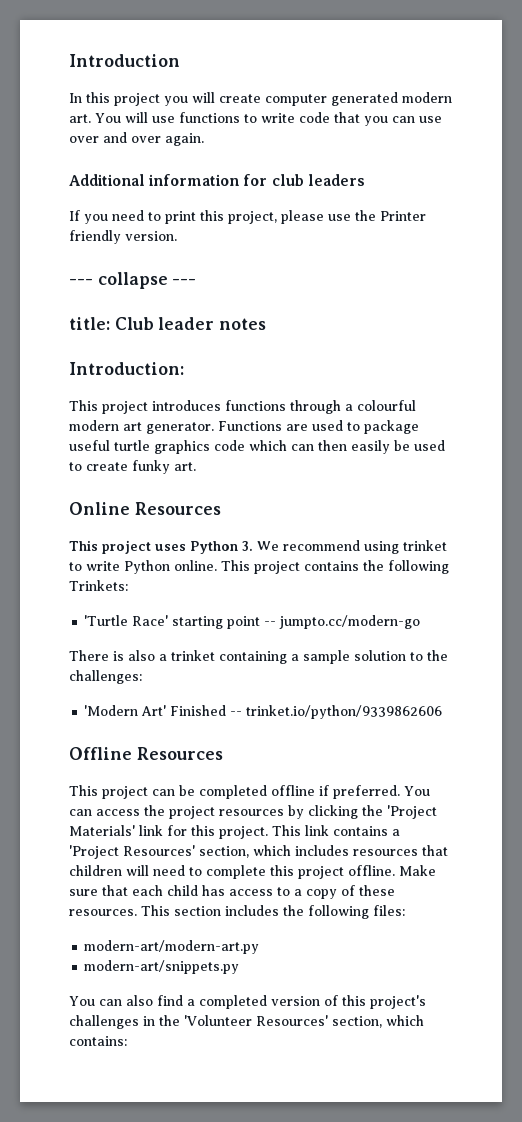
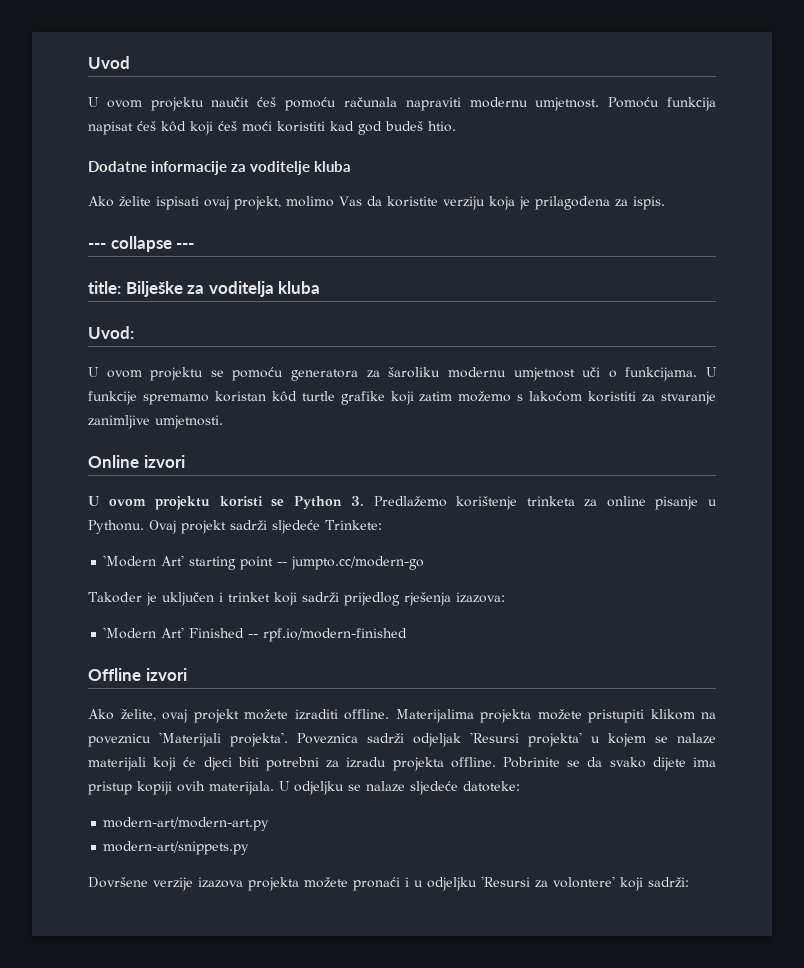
[69,54,180,67] [69,92,452,106] [69,112,442,126] [69,132,204,146] [69,174,365,186] [69,210,426,224] [69,230,177,244] [69,272,197,289] [69,317,267,330] [69,362,184,375] [69,400,416,414] [69,420,419,434] [69,440,445,454] [69,460,196,474] [69,502,221,515] [69,540,447,554] [69,560,449,574] [69,580,128,591] [84,615,421,629] [69,650,448,664] [69,670,142,684] Introduction // In this project you will create computer generated modern art. You will use functions to write code that you can use over and over again. // Additional information for club leaders // If you need to print this project, please use the Printer friendly version. // --- collapse --- // title: Club leader notes // Introduction: // This project introduces functions through a colourful modern art generator. Functions are used to package useful turtle graphics code which can then easily be used to create funky art. // Online Resources // This project uses Python 3. We recommend using trinket to write Python online. This project contains the following Trinkets: // 'Turtle Race' starting point -- jumpto.cc/modern-go // There is also a trinket containing a sample solution to the challenges: -> [88,56,130,69] [88,97,716,111] [88,121,456,135] [88,161,352,175] [88,196,665,210] [88,236,195,252] [88,281,321,297] [88,326,134,339] [88,367,718,381] [88,391,716,405] [88,415,223,429] [88,455,185,468] [88,496,717,510] [88,520,382,534] [103,555,425,570] [88,592,505,606] Uvod // U ovom projektu naučit ćeš pomoću računala napraviti modernu umjetnost. Pomoću funkcija napisat ćeš kôd koji ćeš moći koristiti kad god budeš htio. // Dodatne informacije za voditelje kluba // Ako želite ispisati ovaj projekt, molimo Vas da koristite verziju koja je prilagođena za ispis. // --- collapse --- // title: Bilješke za voditelja kluba // Uvod: // U ovom projektu se pomoću generatora za šaroliku modernu umjetnost uči o funkcijama. U funkcije spremamo koristan kôd turtle grafike koji zatim možemo s lakoćom koristiti za stvaranje zanimljive umjetnosti. // Online izvori // U ovom projektu koristi se Python 3. Predlažemo korištenje trinketa za online pisanje u Pythonu. Ovaj projekt sadrži sljedeće Trinkete: // 'Modern Art' starting point -- jumpto.cc/modern-go // Također je uključen i trinket koji sadrži prijedlog rješenja izazova:
[246,705,443,719] trinket.io/python/9339862606 -> [263,628,408,642] rpf.io/modern-finished
[136,747,223,760] [69,785,430,799] [69,805,437,819] [69,825,400,839] [69,845,448,859] [69,865,436,879] [69,885,395,899] [69,905,405,919] [84,940,260,954] [84,960,240,974] [69,995,426,1009] [69,1015,424,1029] [69,1036,127,1046] Resources // This project can be completed offline if preferred. You can access the project resources by clicking the 'Project Materials' link for this project. This link contains a 'Project Resources' section, which includes resources that children will need to complete this project offline. Make sure that each child has access to a copy of these resources. This section includes the following files: // modern-art/modern-art.py // modern-art/snippets.py // You can also find a completed version of this project's challenges in the 'Volunteer Resources' section, which contains: -> [145,668,187,681] [88,709,716,723] [88,732,716,747] [88,757,716,771] [88,781,520,795] [103,817,270,831] [103,841,250,855] [88,876,689,891] izvori // Ako želite, ovaj projekt možete izraditi offline. Materijalima projekta možete pristupiti klikom na poveznicu 'Materijali projekta'. Poveznica sadrži odjeljak 'Resursi projekta' u kojem se nalaze materijali koji će djeci biti potrebni za izradu projekta offline. Pobrinite se da svako dijete ima pristup kopiji ovih materijala. U odjeljku se nalaze sljedeće datoteke: // modern-art/modern-art.py // modern-art/snippets.py // Dovršene verzije izazova projekta možete pronaći i u odjeljku 'Resursi za volontere' koji sadrži:

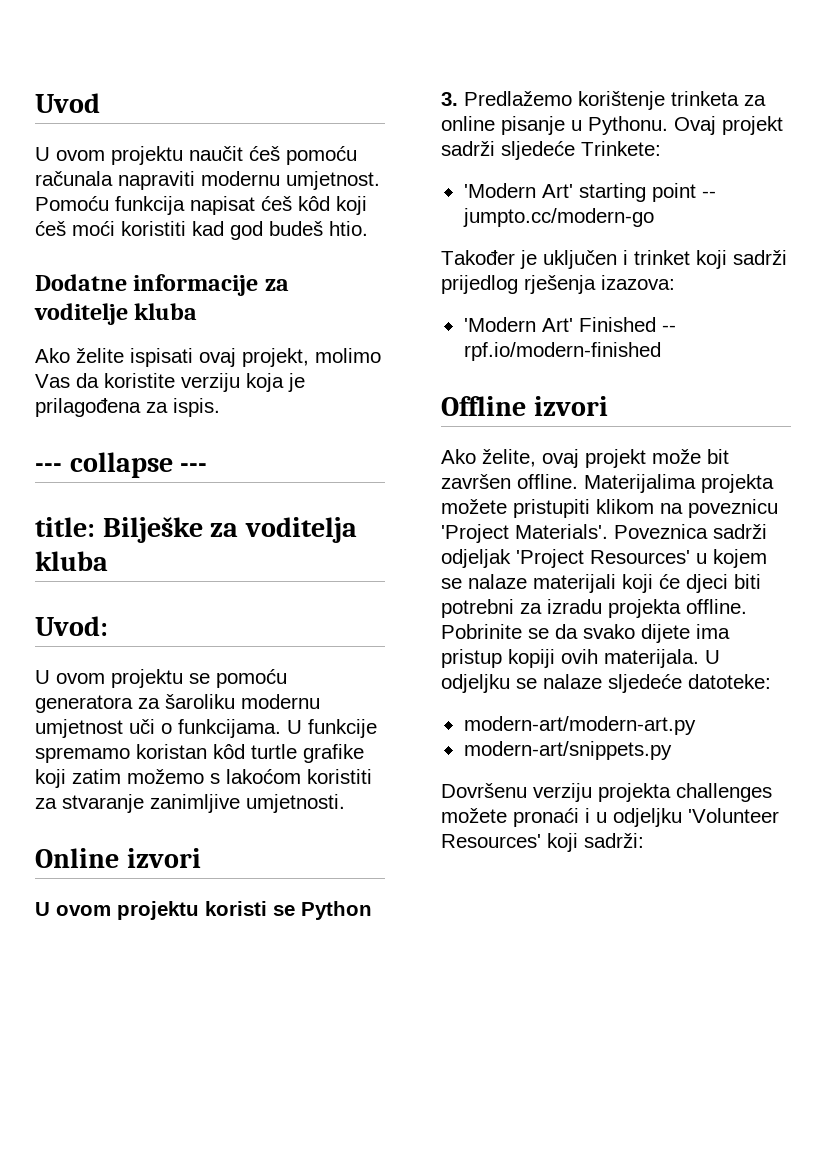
[244,709,338,720] možete izraditi -> [652,449,729,464] [441,474,511,489] može bit završen
[159,732,288,747] 'Materijali projekta'. -> [441,524,608,543] 'Project Materials'.
[470,732,582,747] 'Resursi projekta' -> [516,549,690,568] 'Project Resources'
[88,877,299,891] Dovršene verzije izazova projekta -> [441,783,772,802] Dovršenu verziju projekta challenges
[481,876,615,888] 'Resursi za volontere' -> [688,808,779,823] [441,834,541,848] 'Volunteer Resources'

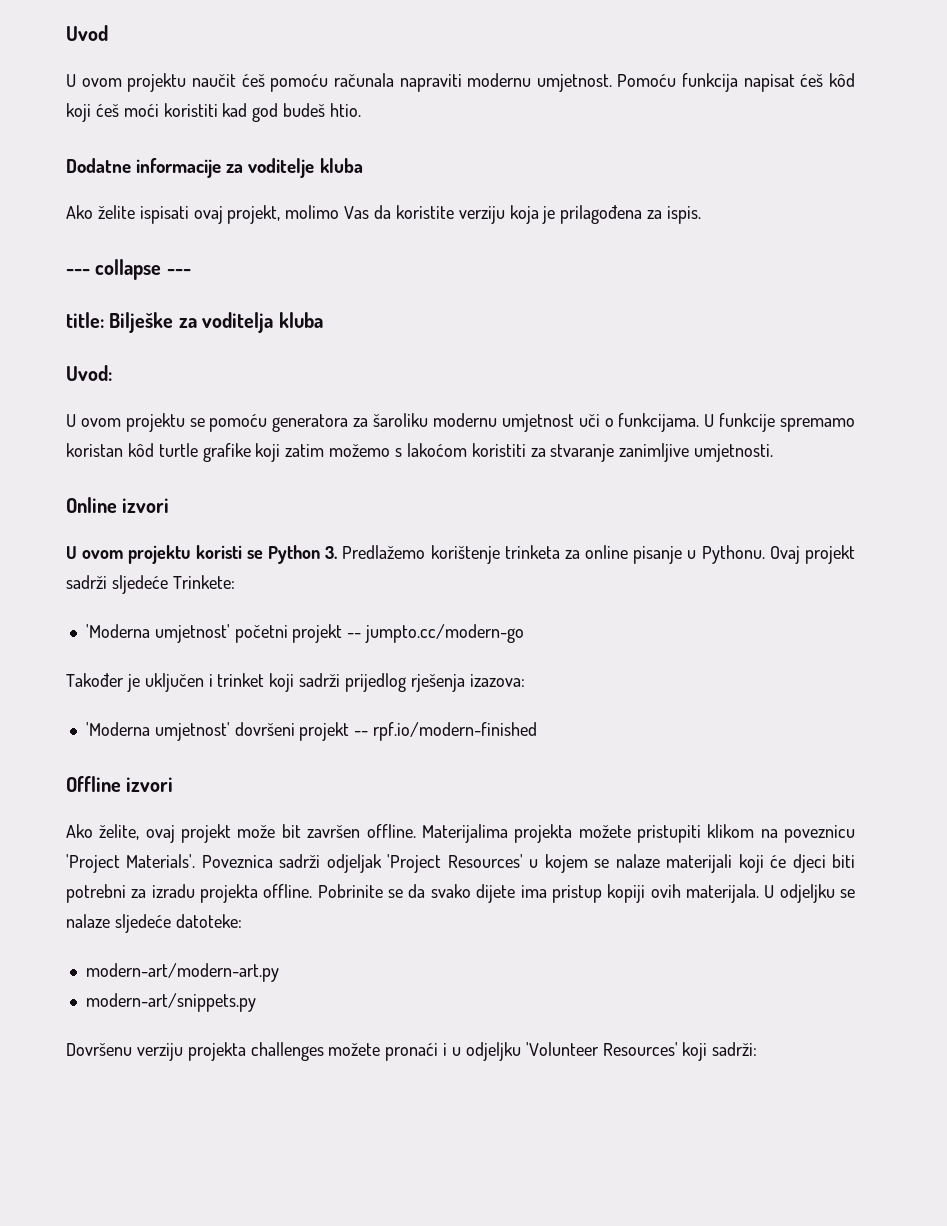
[463,183,696,202] 'Modern Art' starting point -> [85,624,343,643] 'Moderna umjetnost' početni projekt
[463,317,656,332] 'Modern Art' Finished -> [85,722,350,741] 'Moderna umjetnost' dovršeni projekt

